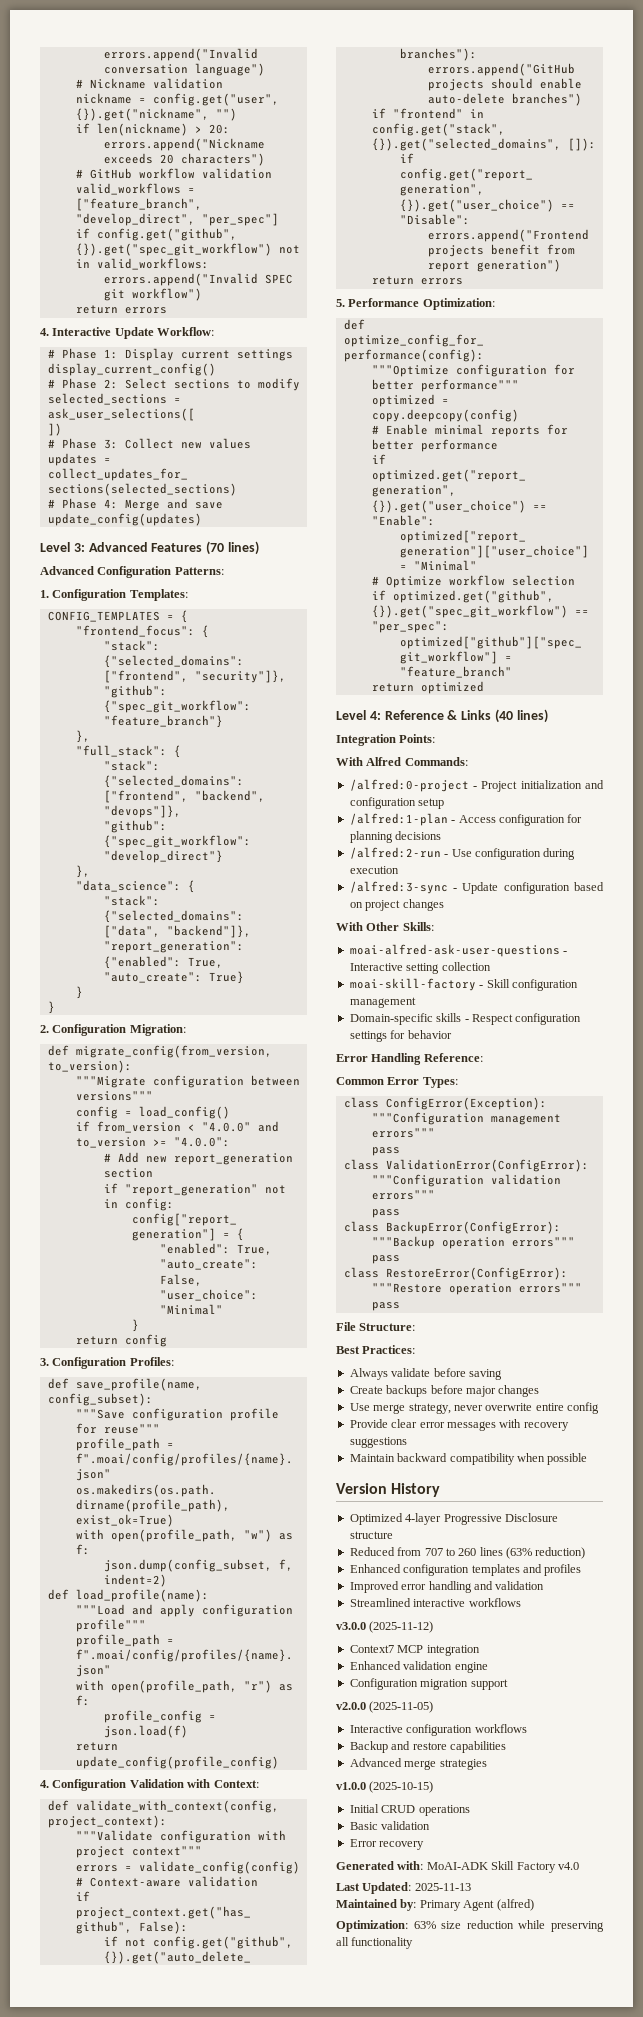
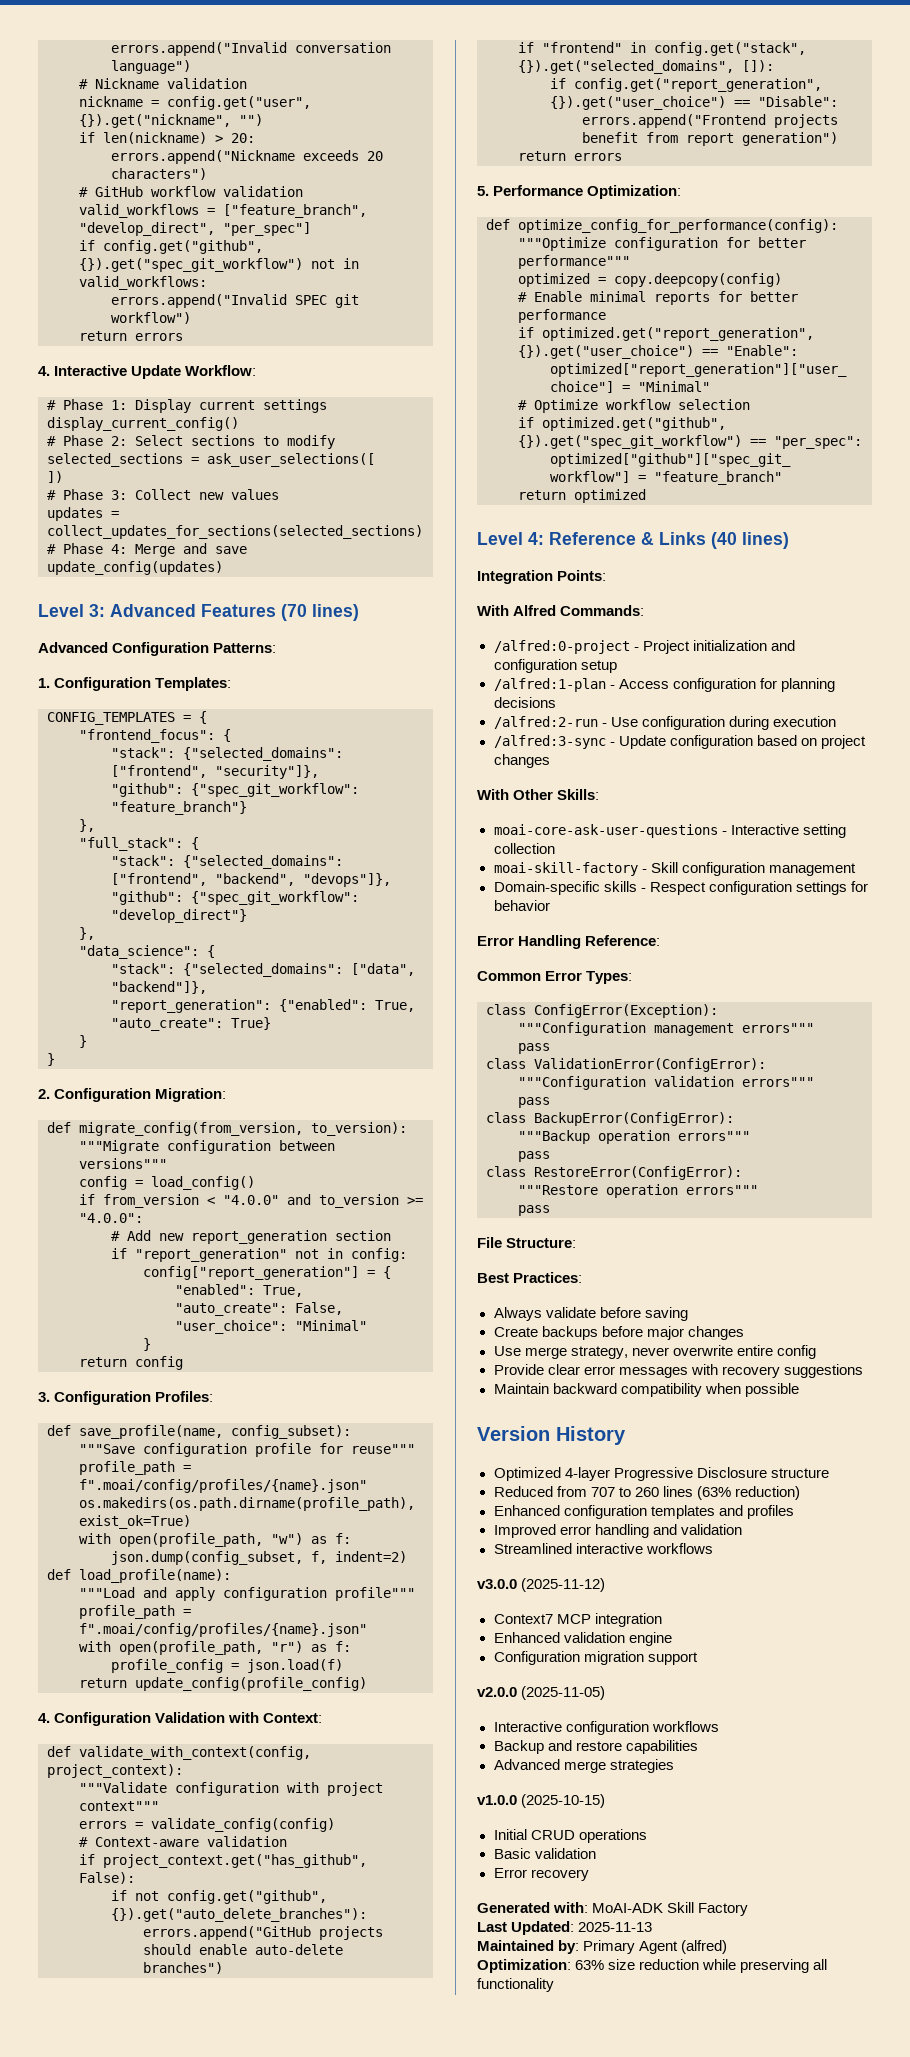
[349,944,560,957] moai-alfred-ask-user-questions -> [493,824,718,838] moai-core-ask-user-questions
[557,1862,579,1870] v4.0 -> (749, 1909) none

